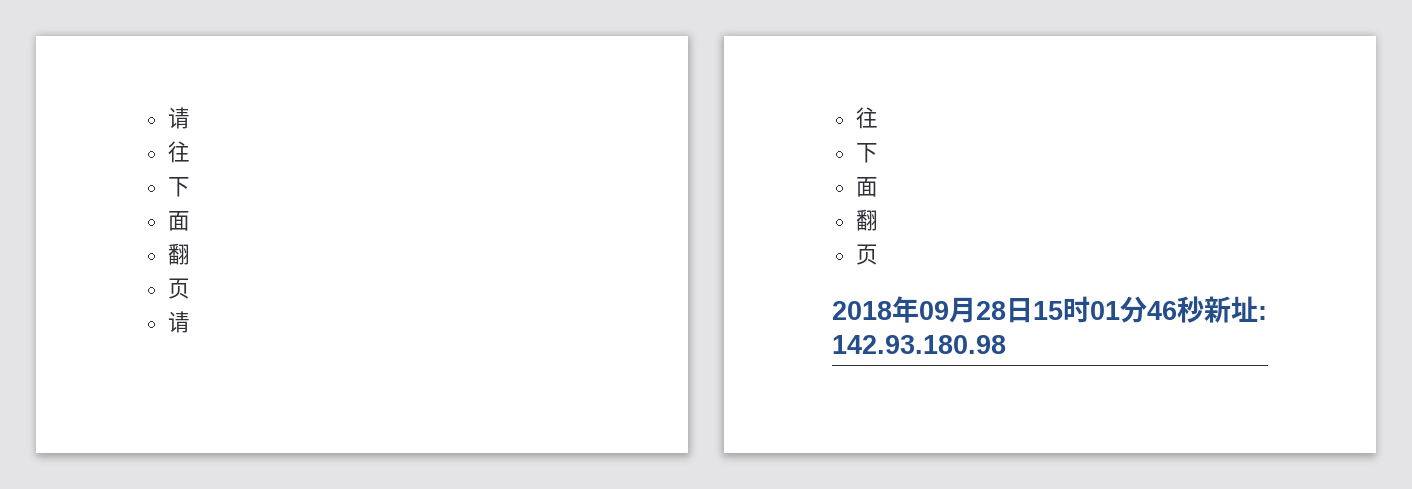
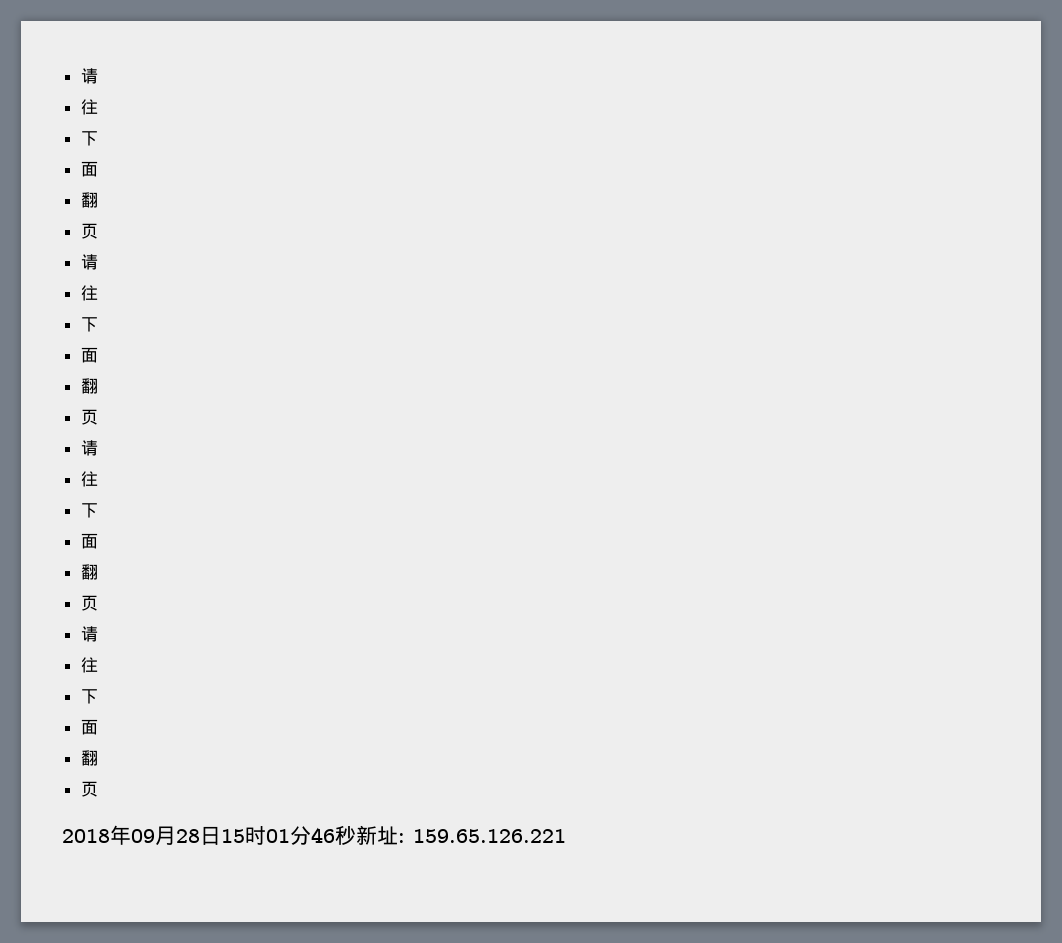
[167,107,190,129] [167,141,190,163] [167,177,190,197] [167,211,190,231] [167,243,190,265] [167,278,190,299] [167,311,190,333] [855,107,878,129] [855,143,878,163] [855,177,878,197] [855,209,878,231] [855,244,878,265] 请 // 往 // 下 // 面 // 翻 // 页 // 请 // 往 // 下 // 面 // 翻 // 页 -> [80,68,98,84] [80,99,98,115] [80,131,98,146] [80,161,98,177] [80,192,98,208] [80,223,98,239] [80,254,98,270] [80,285,98,301] [80,317,98,332] [80,347,98,363] [80,378,98,394] [80,409,98,425] [80,440,98,456] [80,471,98,487] [80,503,98,518] [80,533,98,549] [80,564,98,580] [80,595,98,611] [80,626,98,642] [80,657,98,673] [80,689,98,704] [80,719,98,735] [80,750,98,766] [80,781,98,797] 请 // 往 // 下 // 面 // 翻 // 页 // 请 // 往 // 下 // 面 // 翻 // 页 // 请 // 往 // 下 // 面 // 翻 // 页 // 请 // 往 // 下 // 面 // 翻 // 页
[832,335,1006,354] 142.93.180.98 -> [413,829,566,843] 159.65.126.221

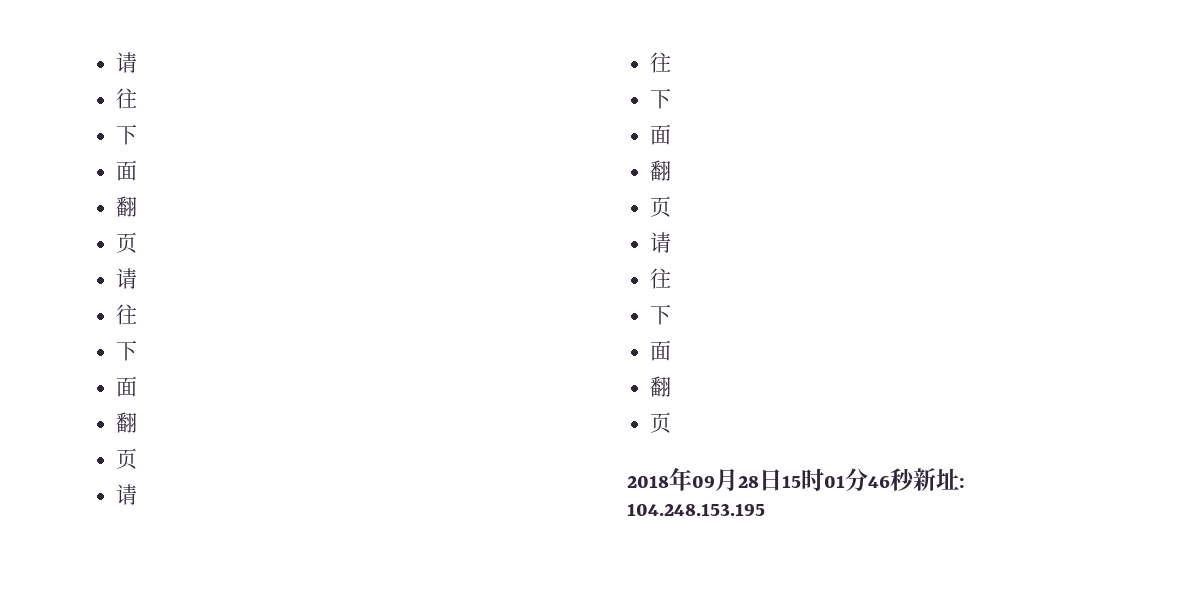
[413,829,566,843] 159.65.126.221 -> [627,503,765,516] 104.248.153.195

